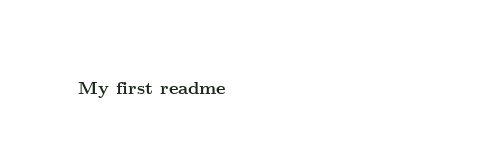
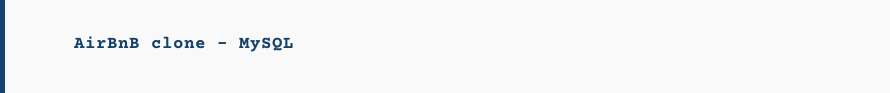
[78,81,225,98] My first readme -> [73,36,294,52] AirBnB clone - MySQL

